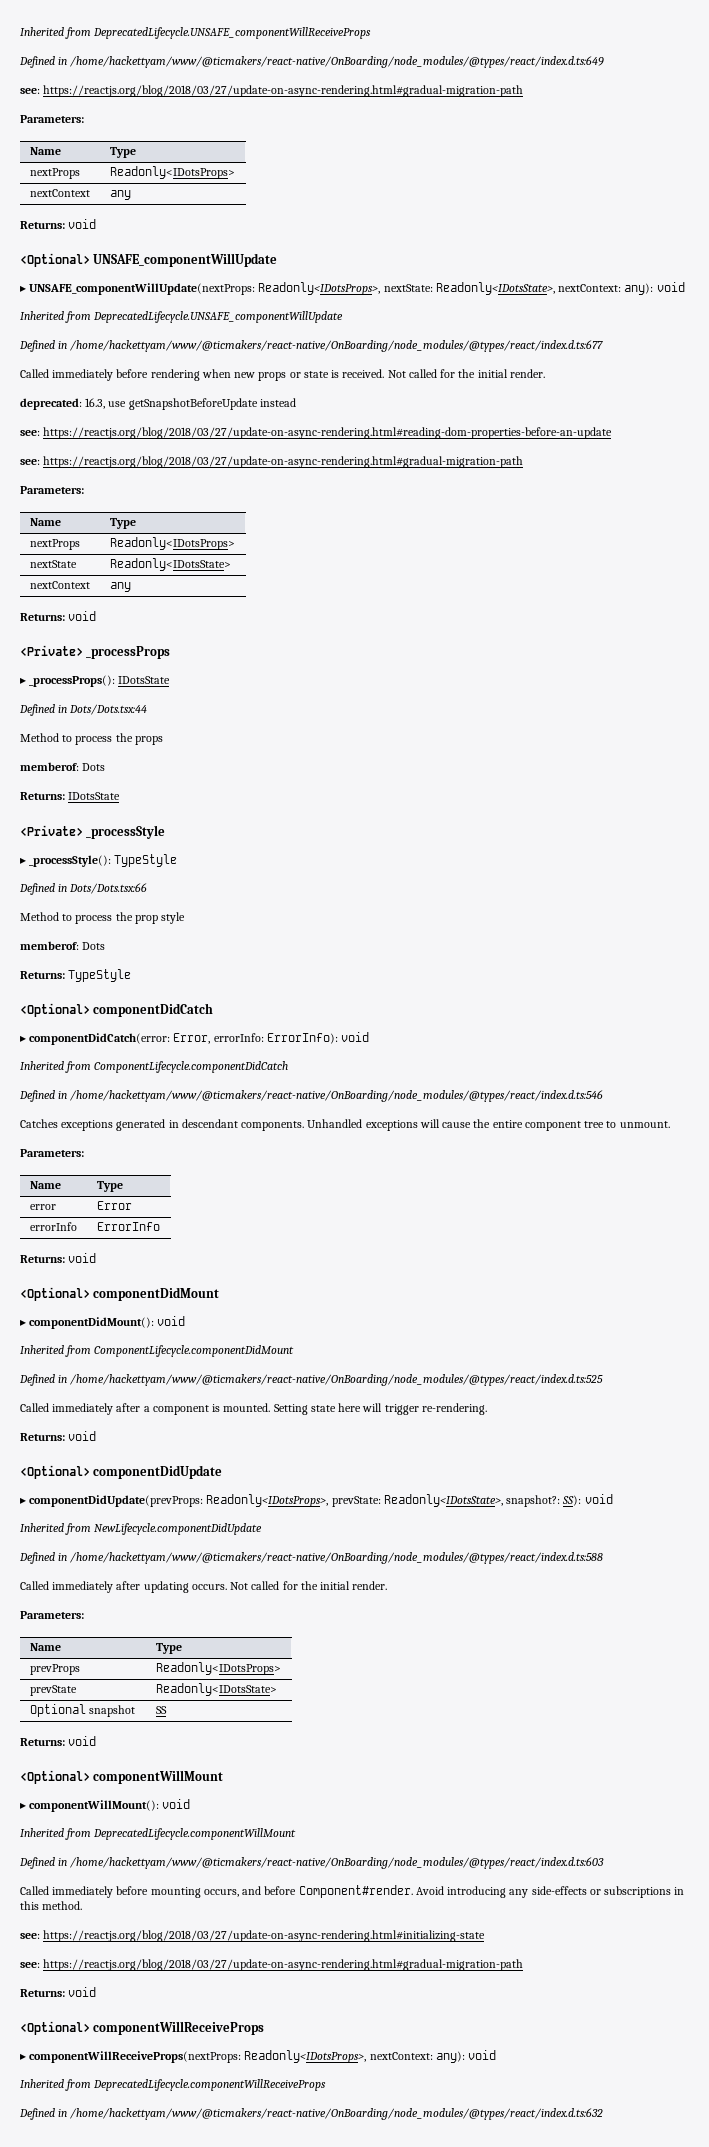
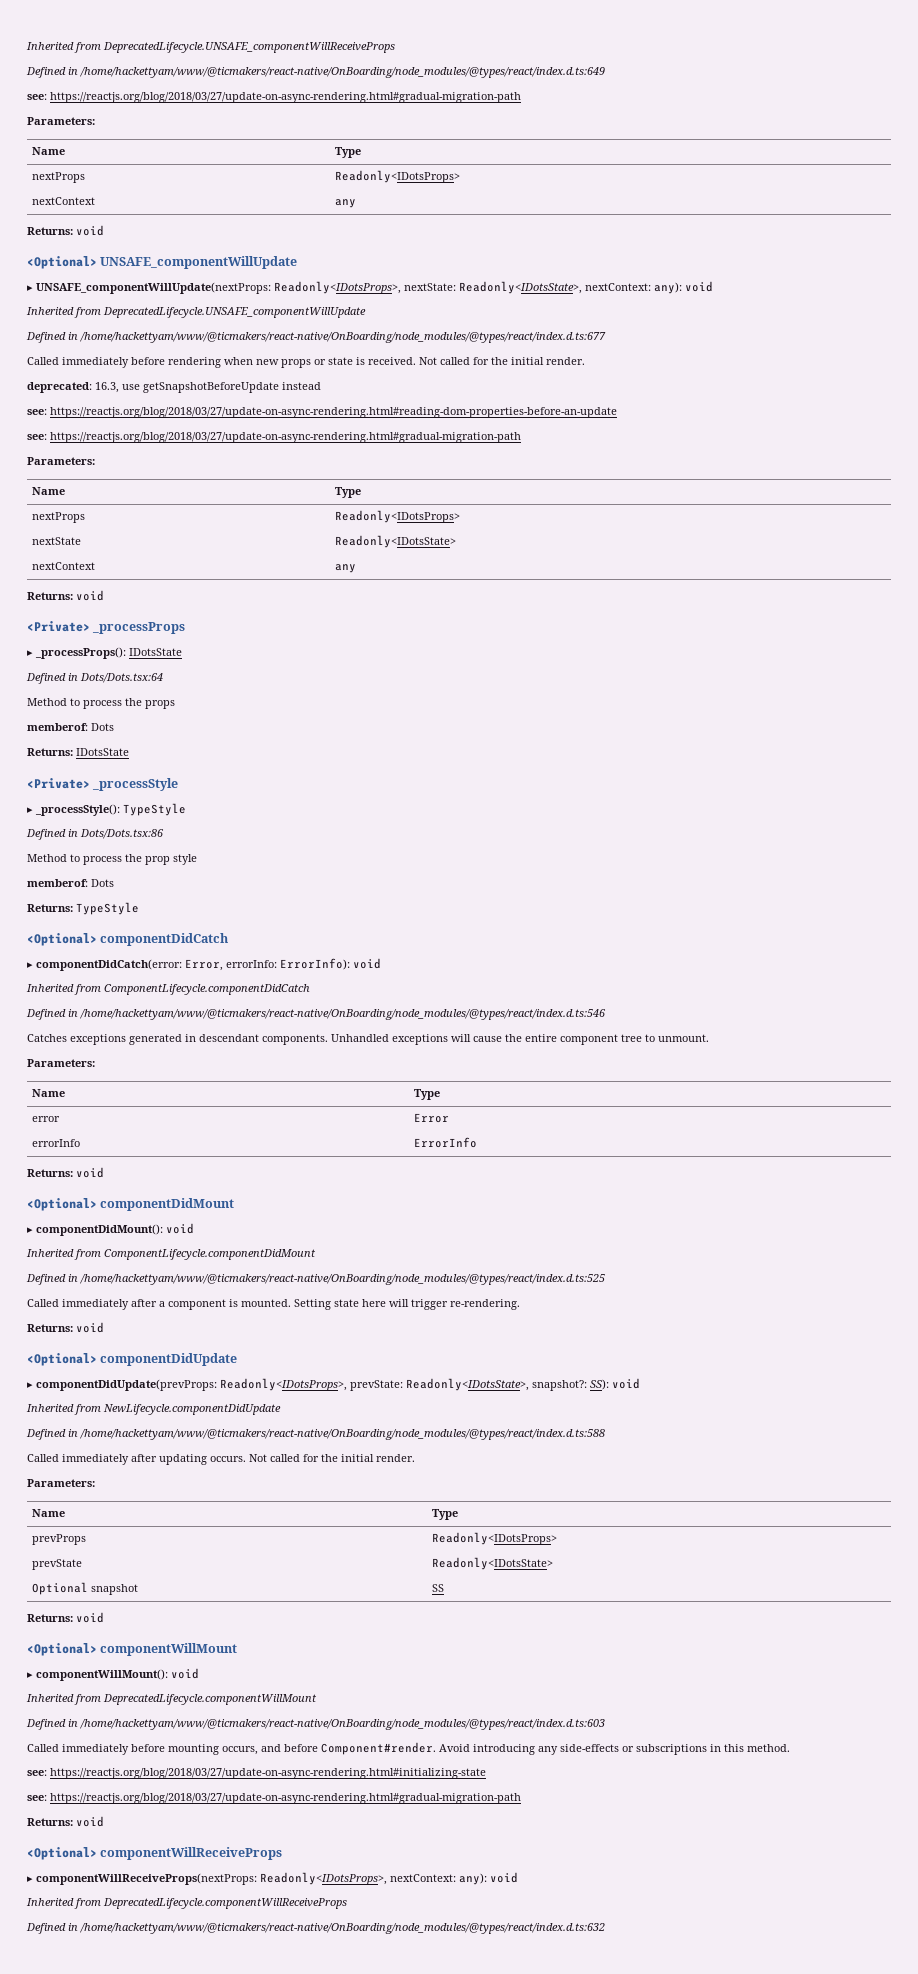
[69,704,148,715] Dots/Dots.tsx:44 -> [80,673,163,683] Dots/Dots.tsx:64
[69,883,148,894] Dots/Dots.tsx:66 -> [80,829,164,839] Dots/Dots.tsx:86

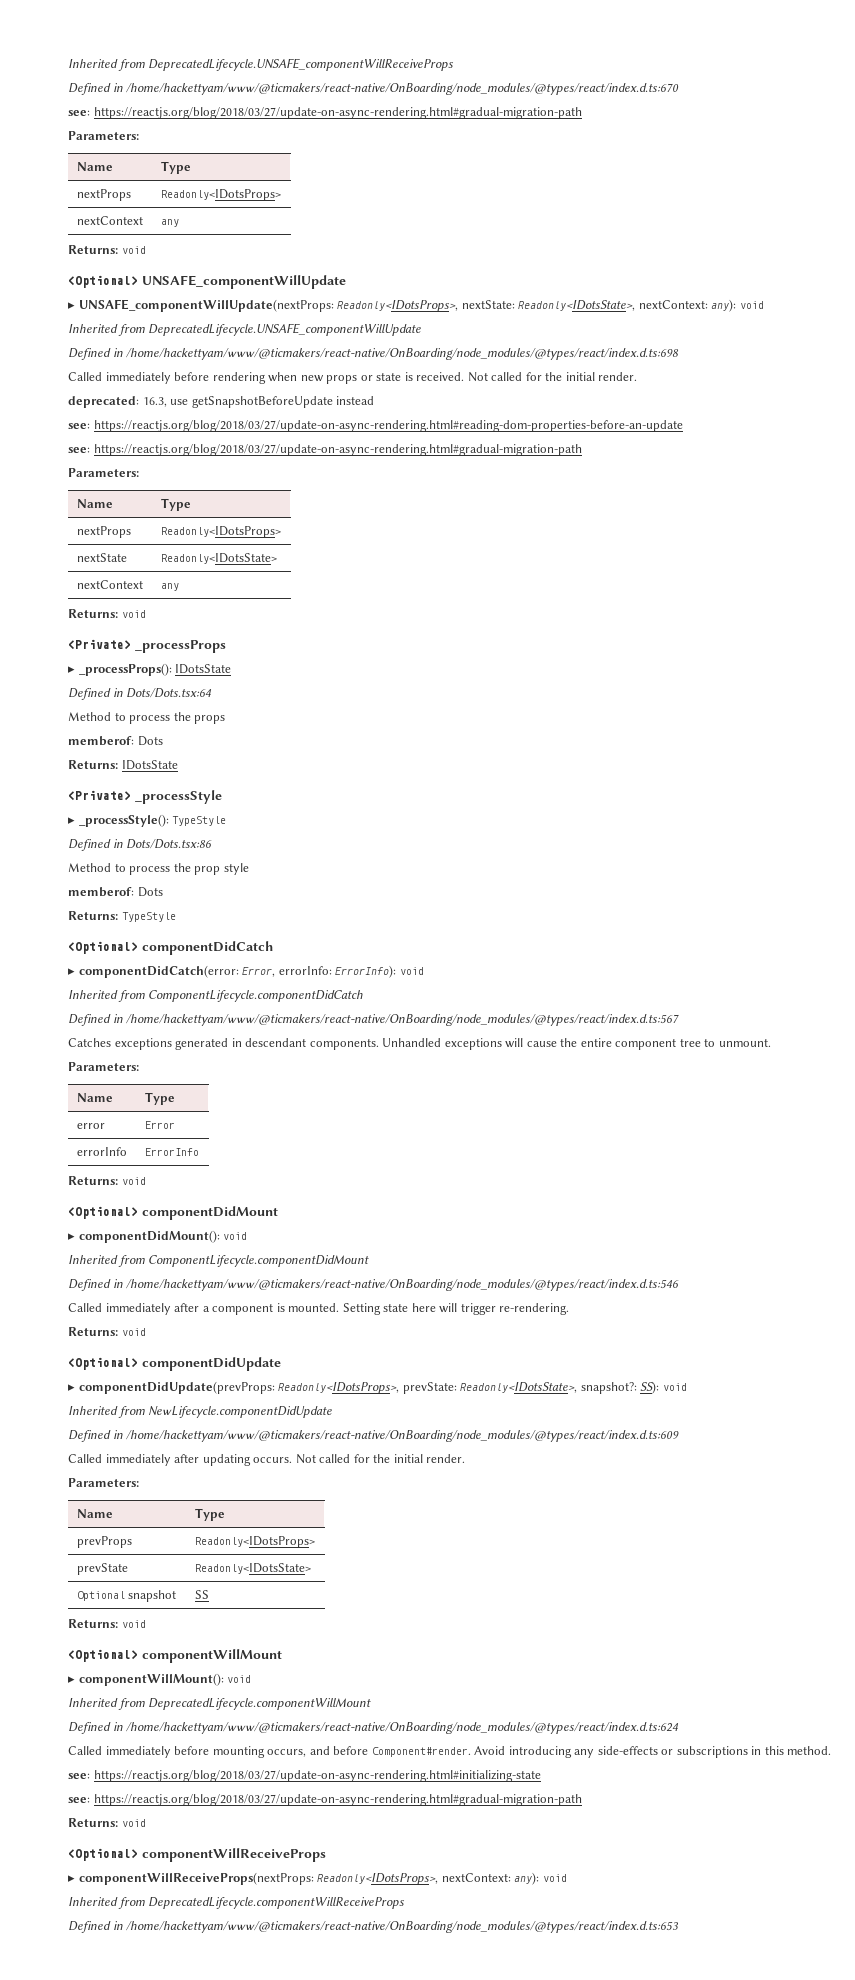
[79,67,605,78] /home/hackettyam/www/@ticmakers/react-native/OnBoarding/node_modules/@types/react/index.d.ts:649 -> [126,83,680,95] /home/hackettyam/www/@ticmakers/react-native/OnBoarding/node_modules/@types/react/index.d.ts:670
[79,332,606,343] /home/hackettyam/www/@ticmakers/react-native/OnBoarding/node_modules/@types/react/index.d.ts:677 -> [126,348,680,360] /home/hackettyam/www/@ticmakers/react-native/OnBoarding/node_modules/@types/react/index.d.ts:698
[79,1009,606,1020] /home/hackettyam/www/@ticmakers/react-native/OnBoarding/node_modules/@types/react/index.d.ts:546 -> [126,1014,680,1026] /home/hackettyam/www/@ticmakers/react-native/OnBoarding/node_modules/@types/react/index.d.ts:567
[79,1274,605,1285] /home/hackettyam/www/@ticmakers/react-native/OnBoarding/node_modules/@types/react/index.d.ts:525 -> [126,1279,680,1291] /home/hackettyam/www/@ticmakers/react-native/OnBoarding/node_modules/@types/react/index.d.ts:546
[79,1429,605,1440] /home/hackettyam/www/@ticmakers/react-native/OnBoarding/node_modules/@types/react/index.d.ts:588 -> [126,1430,680,1442] /home/hackettyam/www/@ticmakers/react-native/OnBoarding/node_modules/@types/react/index.d.ts:609
[79,1719,605,1730] /home/hackettyam/www/@ticmakers/react-native/OnBoarding/node_modules/@types/react/index.d.ts:603 -> [126,1722,680,1734] /home/hackettyam/www/@ticmakers/react-native/OnBoarding/node_modules/@types/react/index.d.ts:624
[79,1923,605,1934] /home/hackettyam/www/@ticmakers/react-native/OnBoarding/node_modules/@types/react/index.d.ts:632 -> [126,1921,680,1933] /home/hackettyam/www/@ticmakers/react-native/OnBoarding/node_modules/@types/react/index.d.ts:653

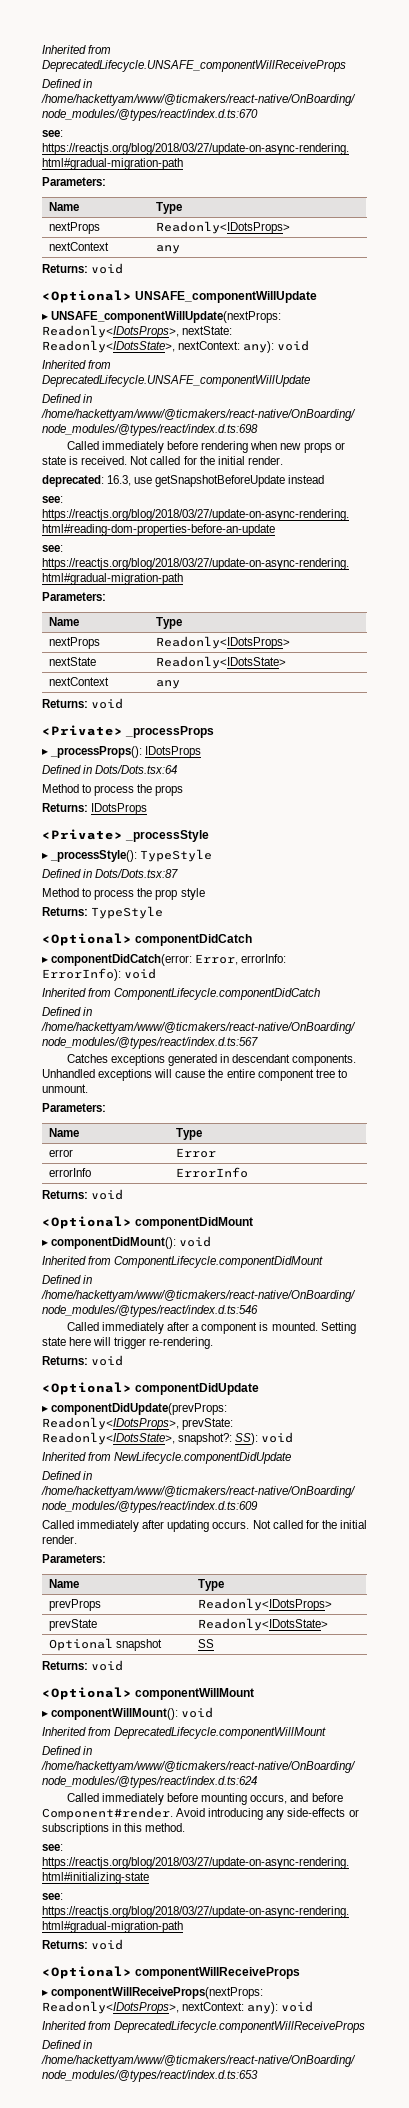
[175,664,232,674] IDotsState -> [145,746,202,758] IDotsProps
[68,736,163,746] [68,760,178,770] // memberof: Dots // Returns: IDotsState -> [42,803,148,815] // Returns: IDotsProps
[126,839,213,849] Dots/Dots.tsx:86 -> [95,869,179,878] Dots/Dots.tsx:87
[68,887,163,897] // memberof: Dots -> (205, 894) none

